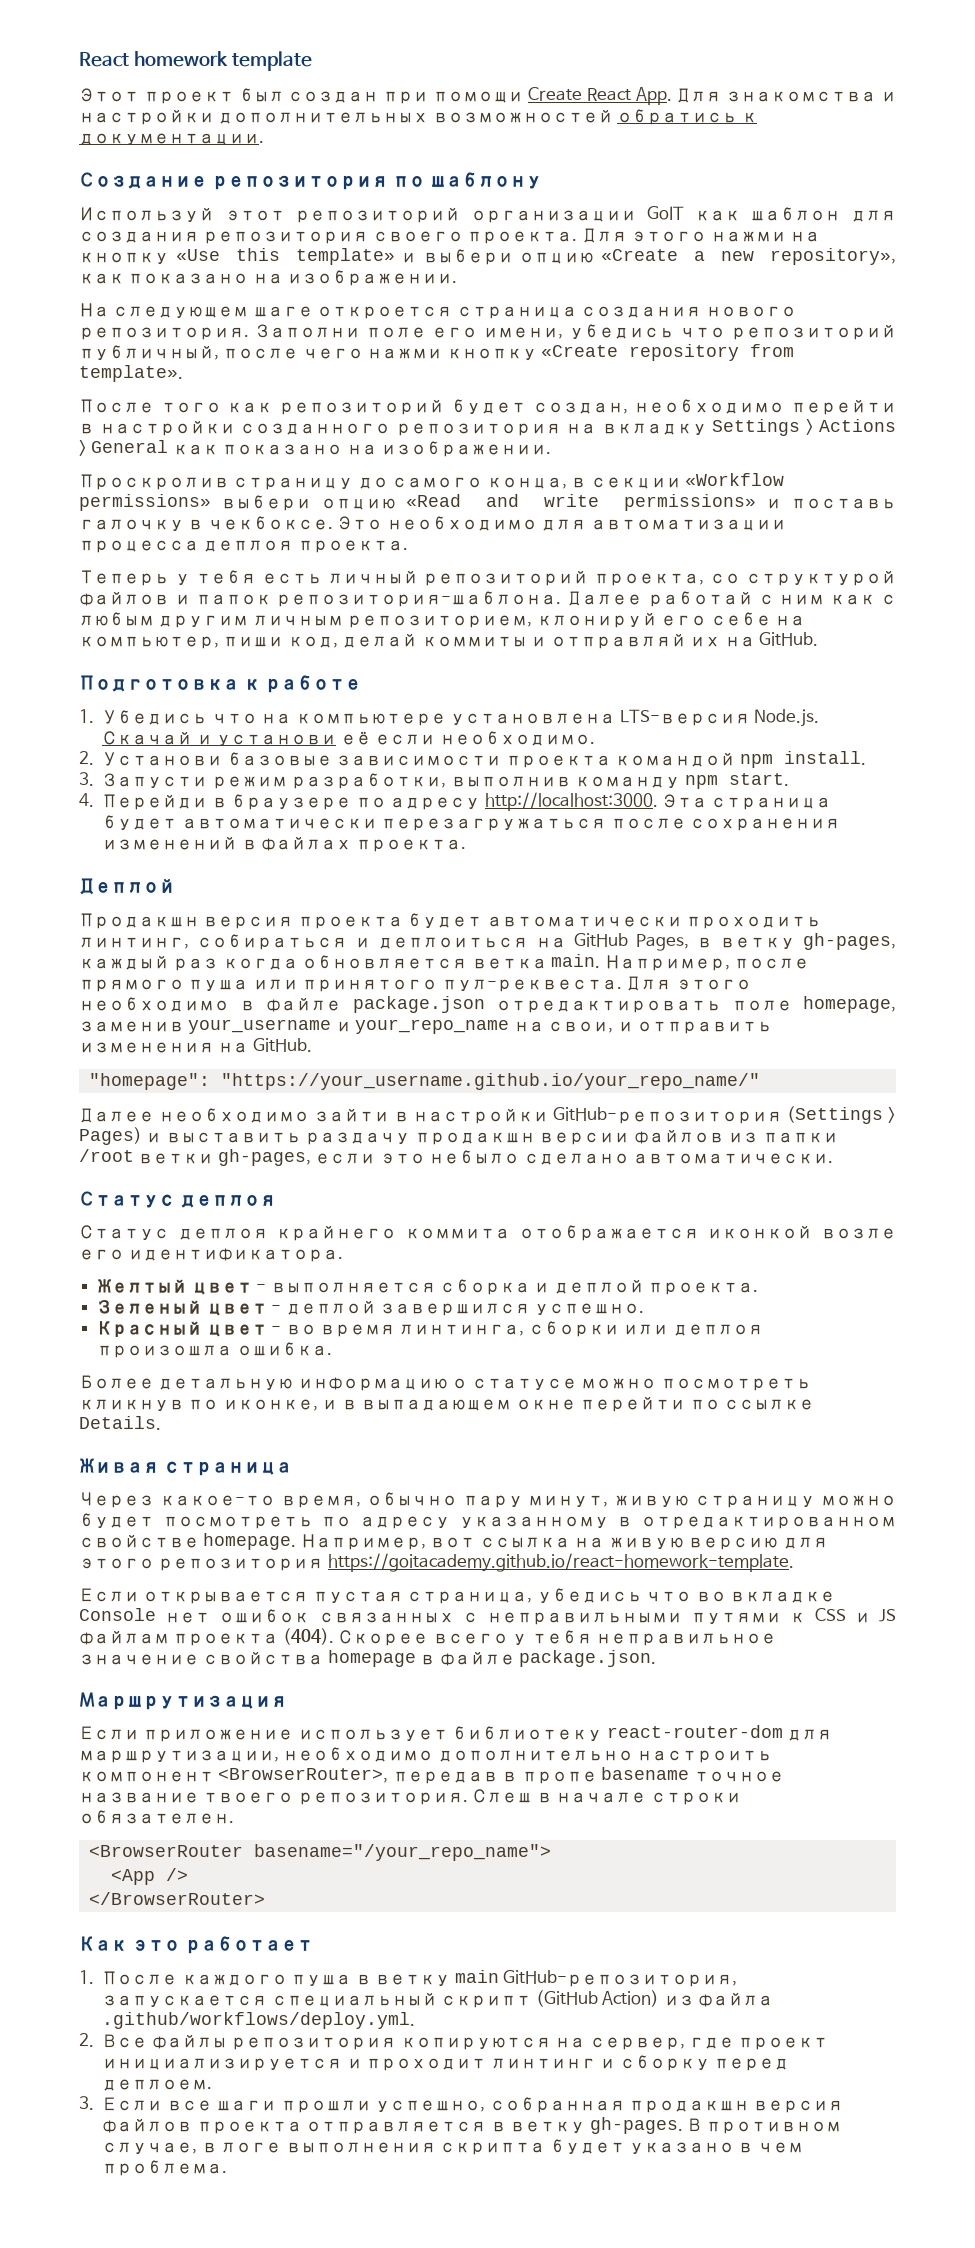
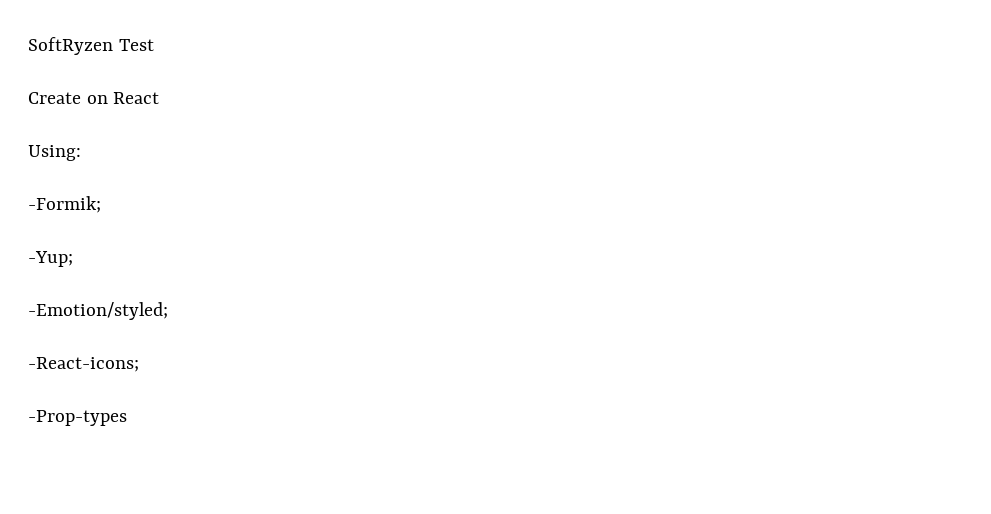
[79,51,313,71] [79,87,897,105] [79,109,757,125] [79,133,264,146] [79,172,542,190] [79,206,896,223] [79,228,821,244] [79,248,896,265] [79,270,458,286] [79,303,796,319] [79,324,896,340] [79,344,795,361] [79,365,183,382] [79,399,896,415] [79,419,896,436] [79,440,552,457] [79,473,785,490] [79,494,897,511] [79,516,786,532] [79,540,408,553] [79,570,896,586] [79,591,897,607] [79,612,806,628] [79,632,819,649] [79,675,361,693] [79,709,819,727] [102,731,595,747] [79,751,866,768] [79,772,789,789] [79,792,832,811] [102,815,841,831] [102,837,466,852] [79,878,175,895] [79,913,822,929] [79,933,896,951] [79,954,810,971] [79,976,751,992] [79,996,896,1013] [79,1019,773,1034] [79,1038,312,1053] [88,1073,760,1090] [79,1106,896,1124] [79,1127,838,1145] [79,1149,834,1166] [79,1191,276,1208] [79,1225,896,1241] [79,1248,344,1262] [97,1279,759,1295] [97,1300,645,1316] [97,1321,763,1337] [97,1342,332,1358] [79,1375,811,1391] [79,1397,815,1412] [79,1416,161,1430] [79,1458,292,1476] [79,1492,896,1508] [79,1513,896,1529] [79,1533,828,1550] [79,1553,794,1572] [79,1588,836,1604] [79,1608,897,1625] [79,1628,777,1646] [79,1650,657,1667] [79,1692,287,1710] [79,1725,833,1742] [79,1747,773,1763] [79,1767,784,1784] [79,1789,741,1805] [79,1810,234,1824] [88,1844,551,1861] [110,1868,188,1885] [88,1892,265,1905] [79,1936,313,1954] [79,1970,737,1987] [102,1990,773,2008] [102,2012,416,2029] [79,2033,829,2050] [102,2055,789,2071] [102,2079,213,2091] [79,2096,844,2113] [102,2117,842,2134] [102,2139,803,2155] [102,2160,228,2176] React homework template // Этот проект был создан при помощи Create React App. Для знакомства и настройки дополнительных возможностей обратись к документации. // Создание репозитория по шаблону // Используй этот репозиторий организации GoIT как шаблон для создания репозитория своего проекта. Для этого нажми на кнопку «Use this template» и выбери опцию «Create a new repository», как показано на изображении. // На следующем шаге откроется страница создания нового репозитория. Заполни поле его имени, убедись что репозиторий публичный, после чего нажми кнопку «Create repository from template». // После того как репозиторий будет создан, необходимо перейти в настройки созданного репозитория на вкладку Settings > Actions > General как показано на изображении. // Проскролив страницу до самого конца, в секции «Workflow permissions» выбери опцию «Read and write permissions» и поставь галочку в чекбоксе. Это необходимо для автоматизации процесса деплоя проекта. // Теперь у тебя есть личный репозиторий проекта, со структурой файлов и папок репозитория-шаблона. Далее работай с ним как с любым другим личным репозиторием, клонируй его себе на компьютер, пиши код, делай коммиты и отправляй их на GitHub. // Подготовка к работе // 1. Убедись что на компьютере установлена LTS-версия Node.js. Скачай и установи её если необходимо. // 2. Установи базовые зависимости проекта командой npm install. // 3. Запусти режим разработки, выполнив команду npm start. // 4. Перейди в браузере по адресу http://localhost:3000. Эта страница будет автоматически перезагружаться после сохранения изменений в файлах проекта. // Деплой // Продакшн версия проекта будет автоматически проходить линтинг, собираться и деплоиться на GitHub Pages, в ветку gh-pages, каждый раз когда обновляется ветка main. Например, после прямого пуша или принятого пул-реквеста. Для этого необходимо в файле package.json отредактировать поле homepage, заменив your_username и your_repo_name на свои, и отправить изменения на GitHub. // "homepage": "https://your_username.github.io/your_repo_name/" // Далее необходимо зайти в настройки GitHub-репозитория (Settings > Pages) и выставить раздачу продакшн версии файлов из папки /root ветки gh-pages, если это небыло сделано автоматически. // Статус деплоя // Статус деплоя крайнего коммита отображается иконкой возле его идентификатора. // Желтый цвет - выполняется сборка и деплой проекта. // Зеленый цвет - деплой завершился успешно. // Красный цвет - во время линтинга, сборки или деплоя произошла ошибка. // Более детальную информацию о статусе можно посмотреть кликнув по иконке, и в выпадающем окне перейти по ссылке Details. // Живая страница // Через какое-то время, обычно пару минут, живую страницу можно будет посмотреть по адресу указанному в отредактированном свойстве homepage. Например, вот ссылка на живую версию для этого репозитория https://goitacademy.github.io/react-homework-template. // Если открывается пустая страница, убедись что во вкладке Console нет ошибок связанных с неправильными путями к CSS и JS файлам проекта (404). Скорее всего у тебя неправильное значение свойства homepage в файле package.json. // Маршрутизация // Если приложение использует библиотеку react-router-dom для маршрутизации, необходимо дополнительно настроить компонент <BrowserRouter>, передав в пропе basename точное название твоего репозитория. Слеш в начале строки обязателен. // <BrowserRouter basename="/your_repo_name"> // <App /> // </BrowserRouter> // Как это работает // 1. После каждого пуша в ветку main GitHub-репозитория, запускается специальный скрипт (GitHub Action) из файла .github/workflows/deploy.yml. // 2. Все файлы репозитория копируются на сервер, где проект инициализируется и проходит линтинг и сборку перед деплоем. // 3. Если все шаги прошли успешно, собранная продакшн версия файлов проекта отправляется в ветку gh-pages. В противном случае, в логе выполнения скрипта будет указано в чем проблема. -> [28,37,154,55] [28,92,160,104] [28,145,81,161] [28,196,101,213] [28,251,73,267] [28,302,168,320] [28,357,139,372] [28,410,127,426] SoftRyzen Test // Create on React // Using: // -Formik; // -Yup; // -Emotion/styled; // -React-icons; // -Prop-types

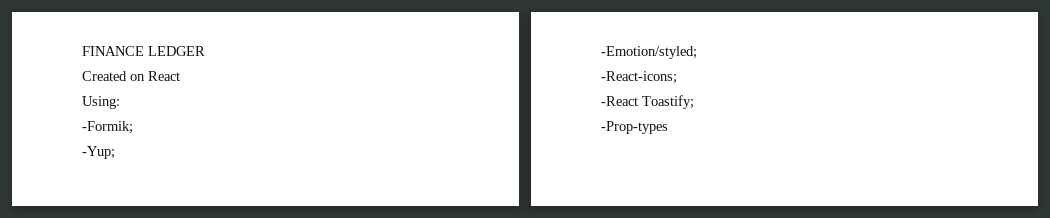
[28,37,154,55] [28,92,81,104] SoftRyzen Test // Create -> [82,46,205,56] [82,71,127,81] FINANCE LEDGER // Created
(139, 364) none -> [601,95,694,109] // -React Toastify;

